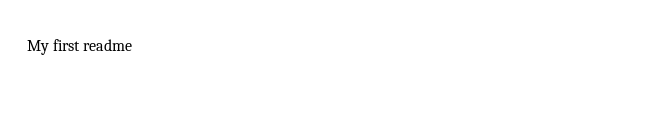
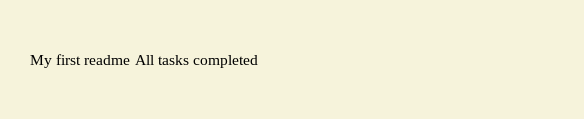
(133, 45) none -> [134,55,258,68] All tasks completed

